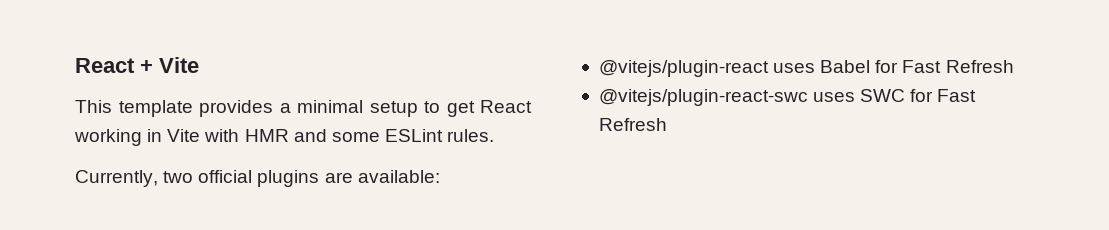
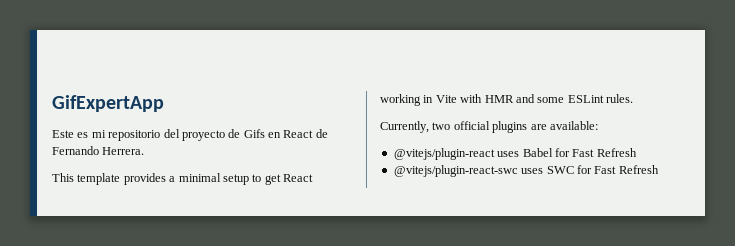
[75,57,199,73] React + Vite -> [52,95,164,112] [52,129,328,141] [52,146,145,155] GifExpertApp // Este es mi repositorio del proyecto de Gifs en React de Fernando Herrera.

